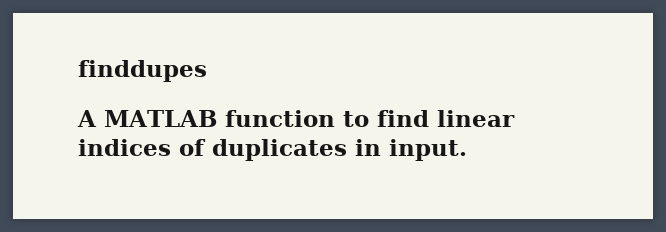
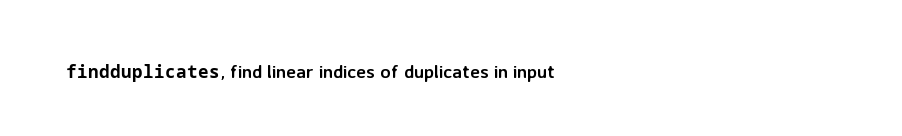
[78,60,207,82] [77,110,369,127] finddupes // A MATLAB function to -> [66,64,225,82] findduplicates,
[389,139,467,161] input. -> [513,66,555,82] input

